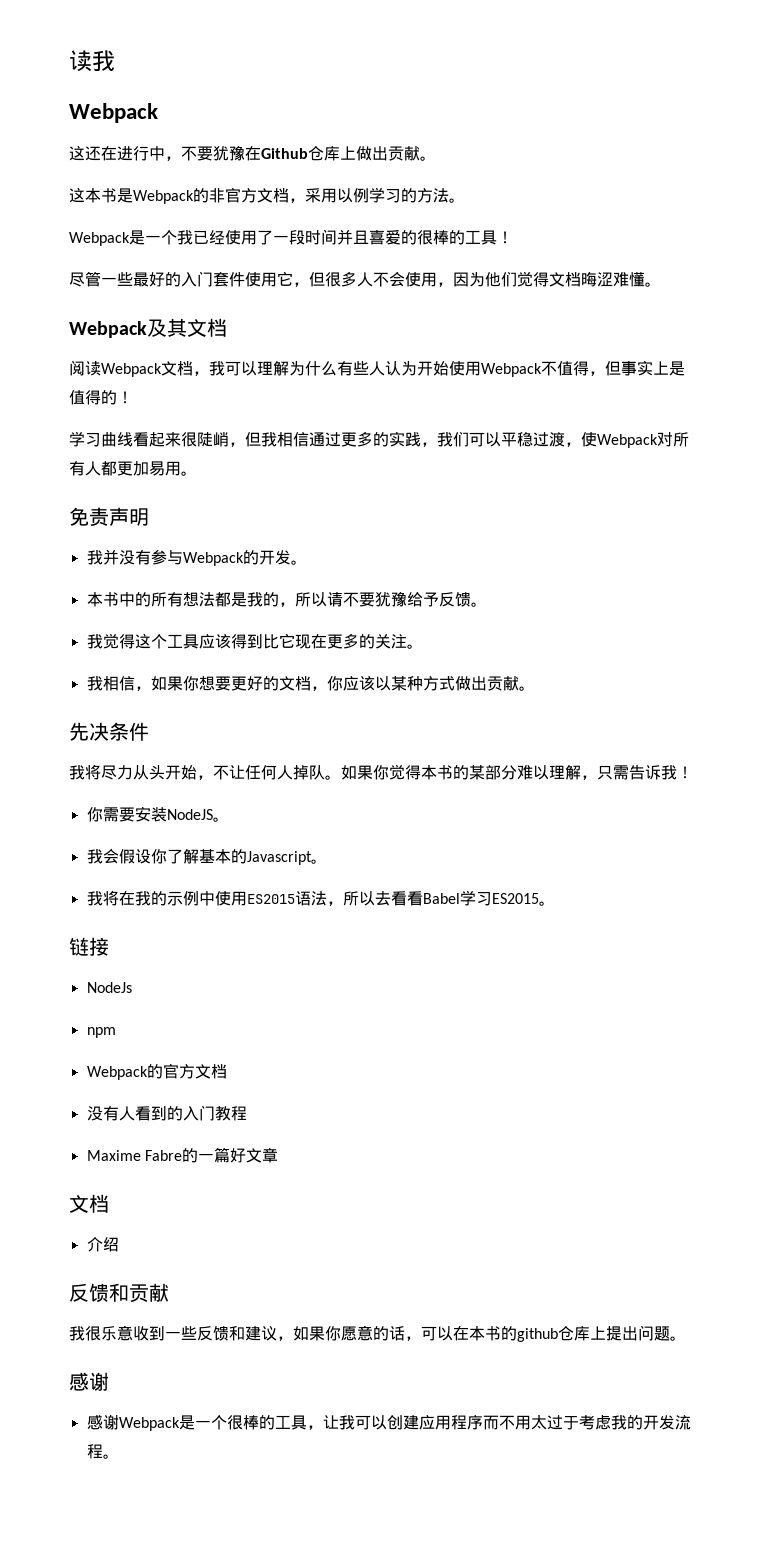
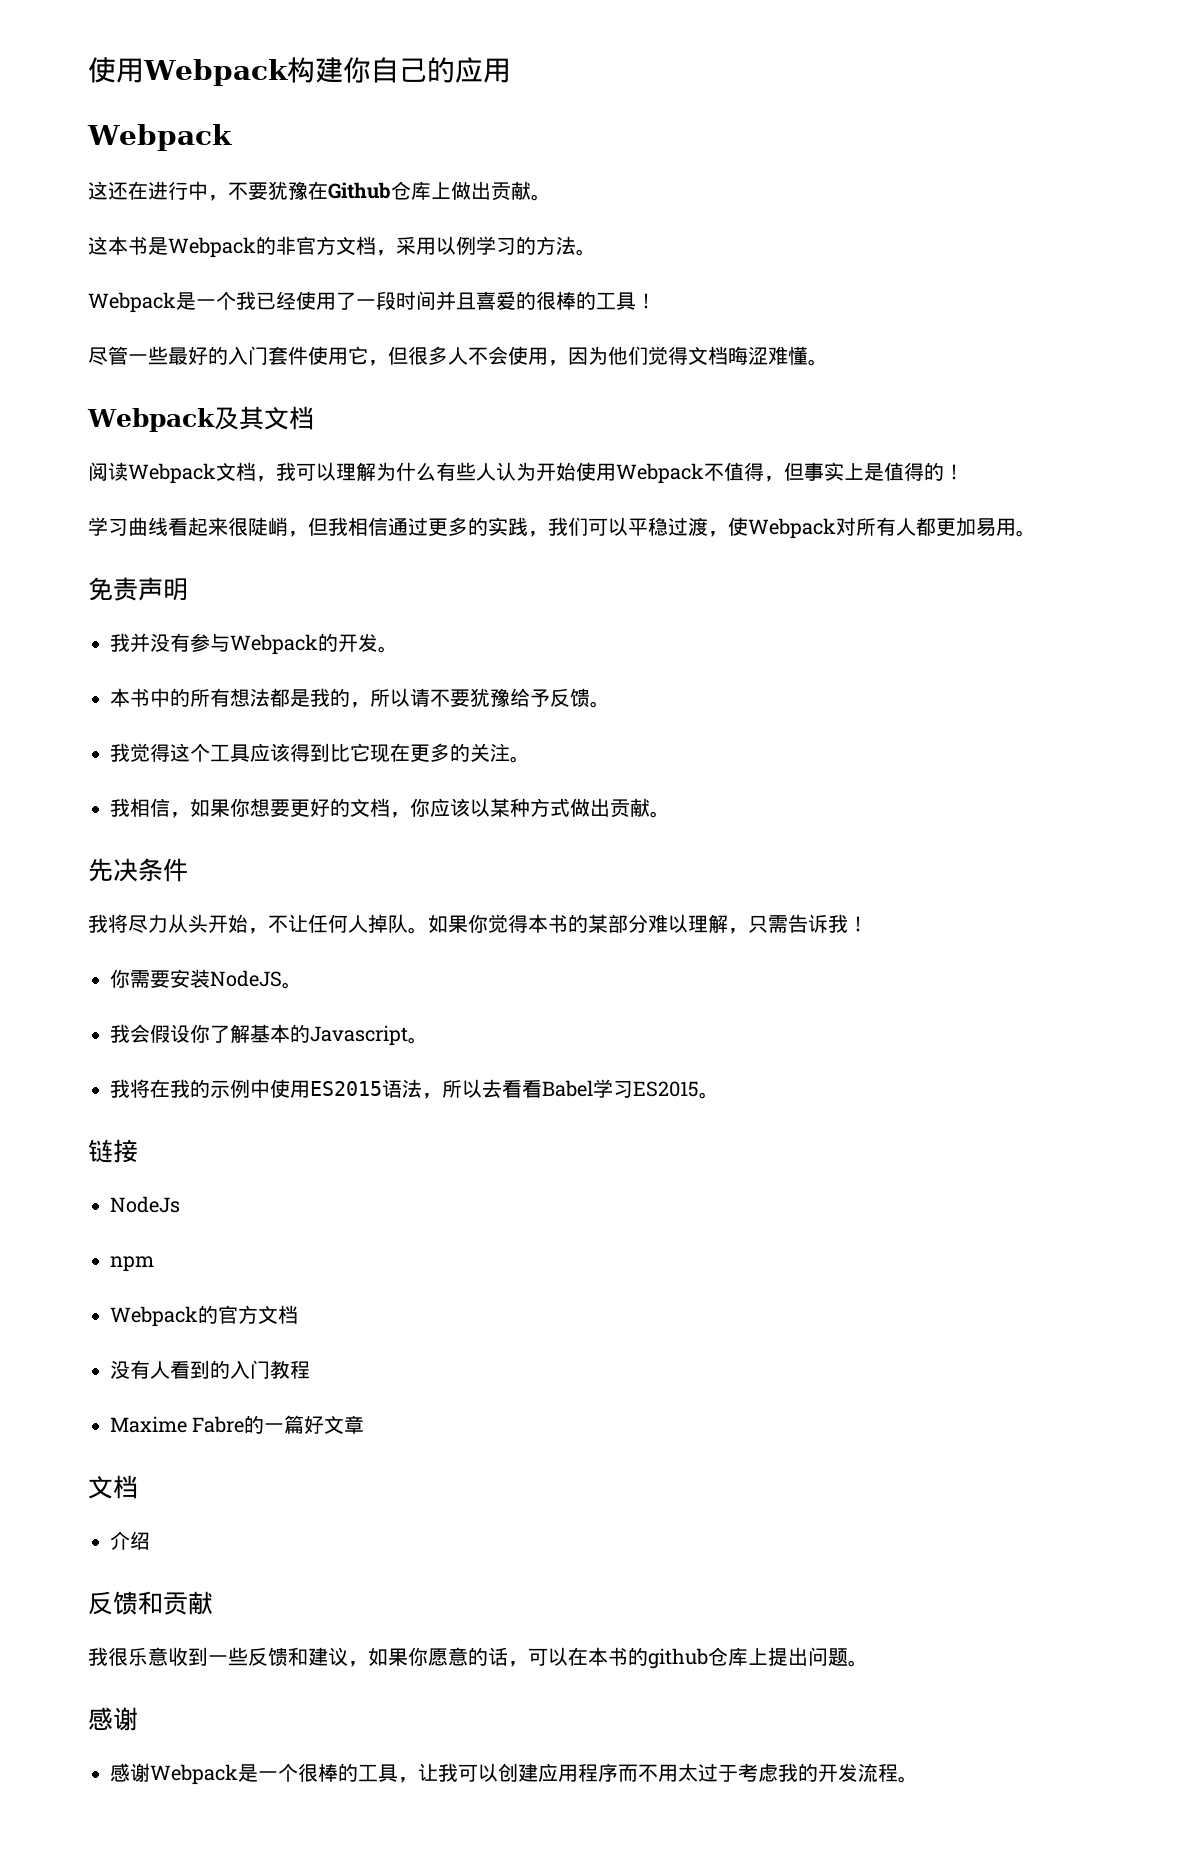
[69,50,115,72] 读我 -> [88,57,511,86] 使用Webpack构建你自己的应用

